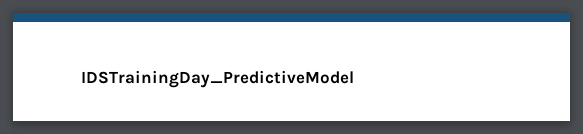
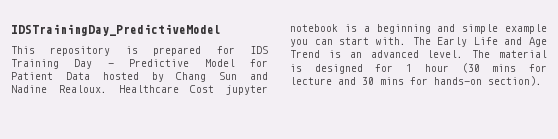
(354, 79) none -> [11,46,268,56] [11,59,268,69] [11,72,268,82] [11,85,268,95] [290,24,547,34] [290,37,547,47] [290,50,547,58] [290,63,547,74] [290,76,542,86] // This repository is prepared for IDS Training Day - Predictive Model for Patient Data hosted by Chang Sun and Nadine Realoux. Healthcare Cost jupyter notebook is a beginning and simple example you can start with. The Early Life and Age Trend is an advanced level. The material is designed for 1 hour (30 mins for lecture and 30 mins for hands-on section).

